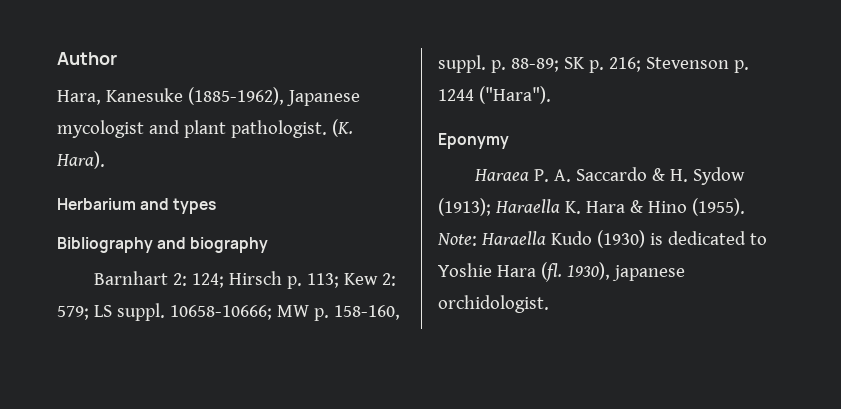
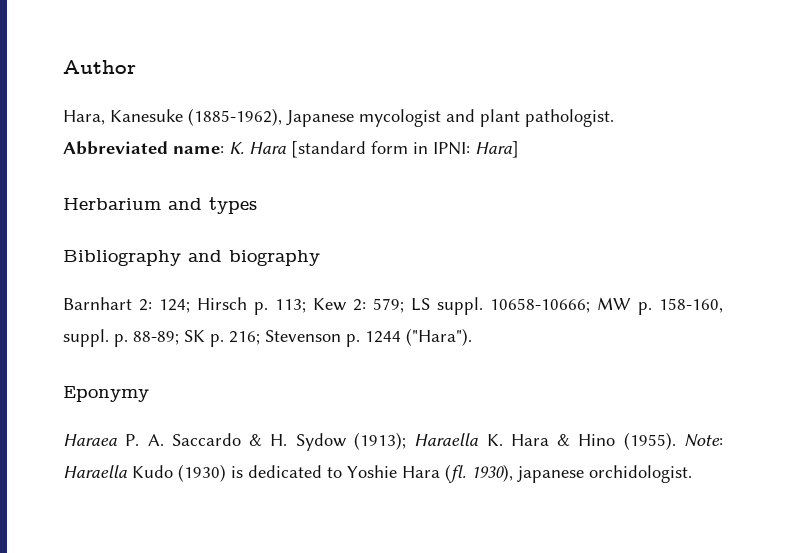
[331,119,353,137] [56,151,105,169] (K. Hara). -> [63,141,519,158] Abbreviated name: K. Hara [standard form in IPNI: Hara]

